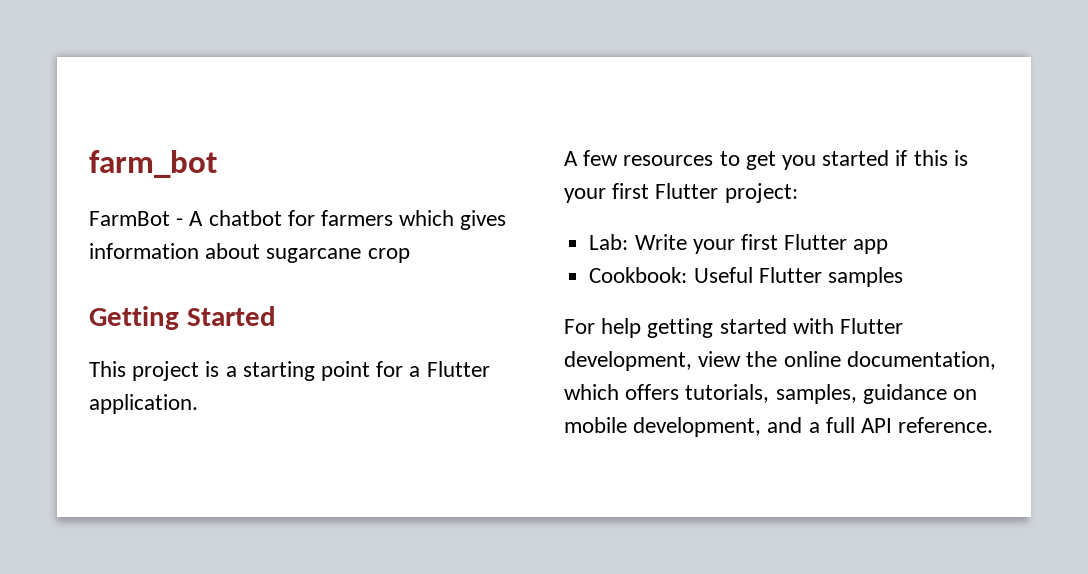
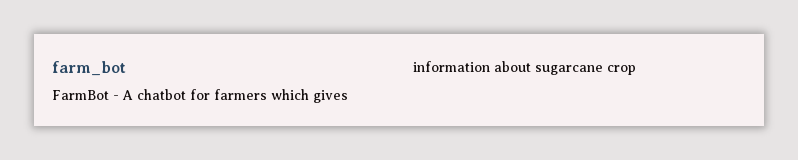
[89,306,276,330] [89,361,490,381] [89,394,198,414] [564,150,968,170] [564,183,798,203] [589,234,889,254] [589,267,903,287] [564,318,904,338] [564,351,996,371] [564,384,978,404] [564,417,994,437] // Getting Started // This project is a starting point for a Flutter application. // A few resources to get you started if this is your first Flutter project: // Lab: Write your first Flutter app // Cookbook: Useful Flutter samples // For help getting started with Flutter development, view the online documentation, which offers tutorials, samples, guidance on mobile development, and a full API reference. -> (636, 70) none

